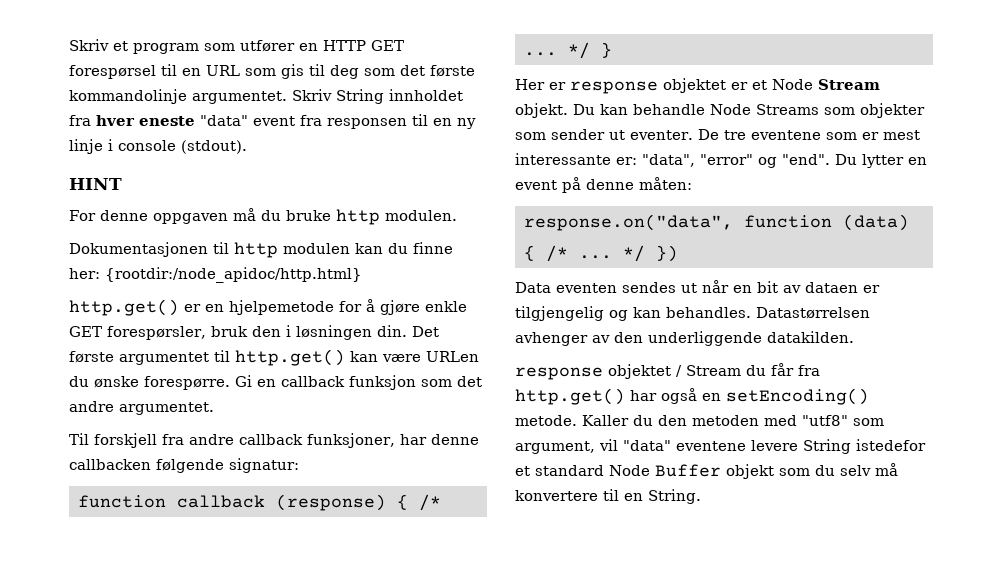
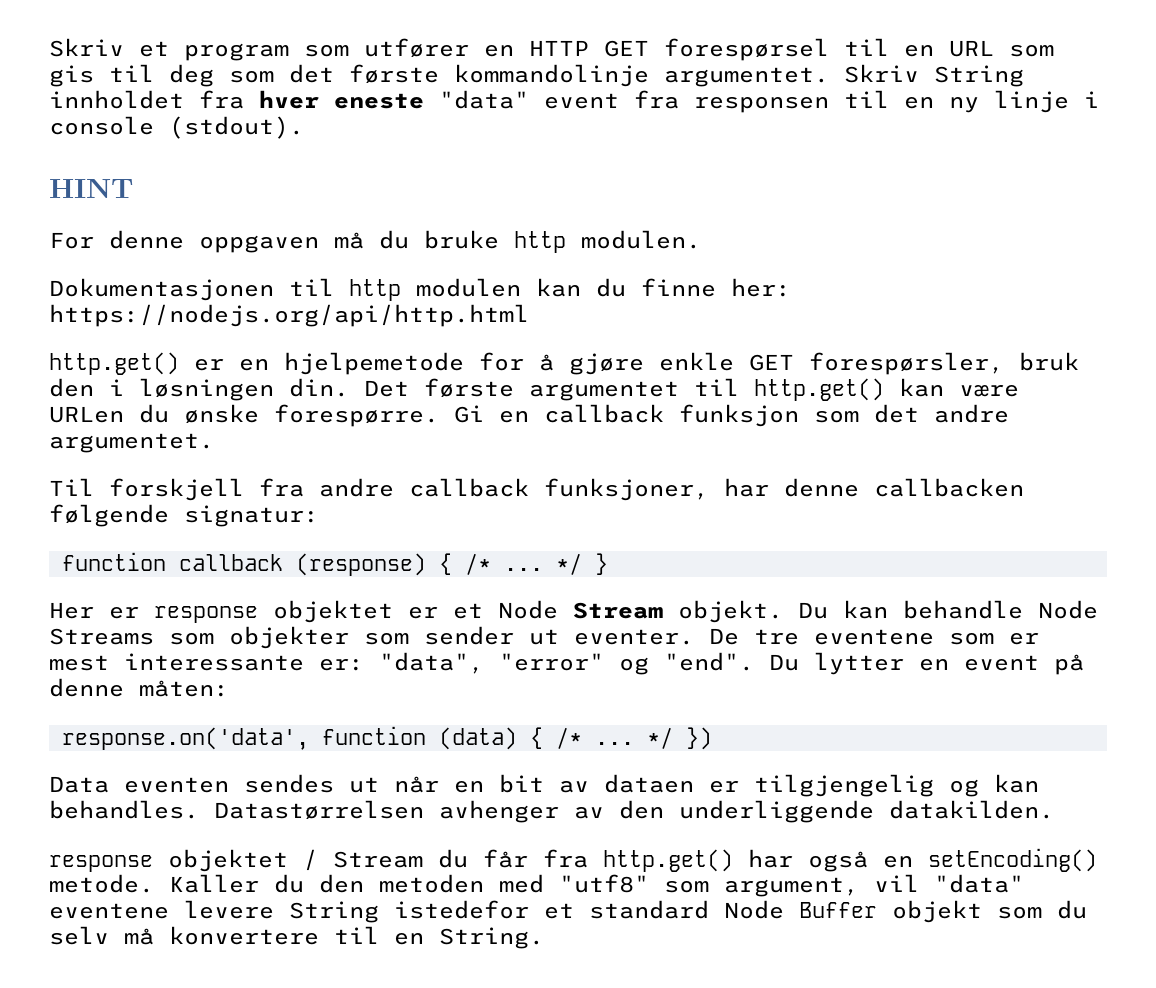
[105,267,362,283] {rootdir:/node_apidoc/http.html} -> [49,304,529,327] https://nodejs.org/api/http.html
[523,214,733,231] response.on("data", -> [61,727,309,750] response.on('data',

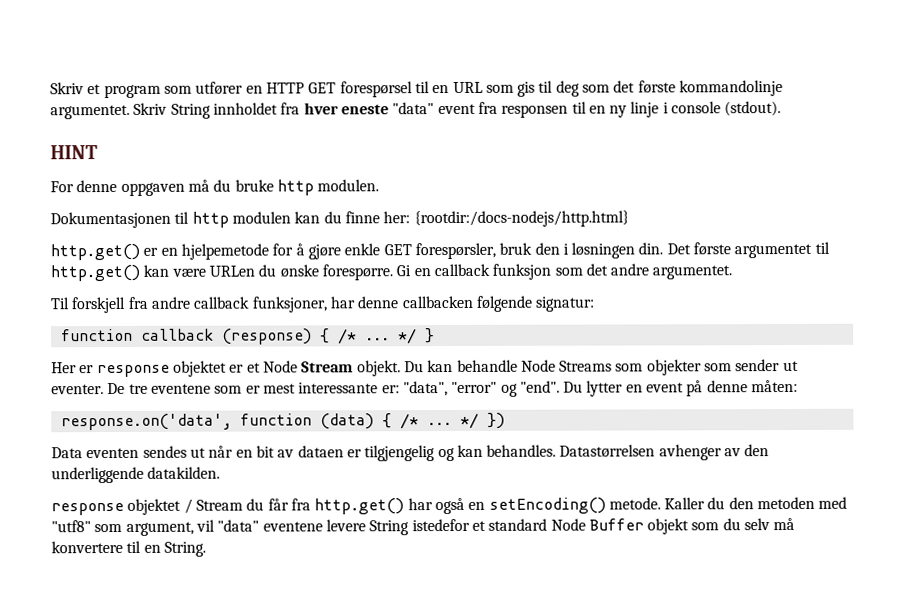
[49,304,529,327] https://nodejs.org/api/http.html -> [413,210,629,228] {rootdir:/docs-nodejs/http.html}

